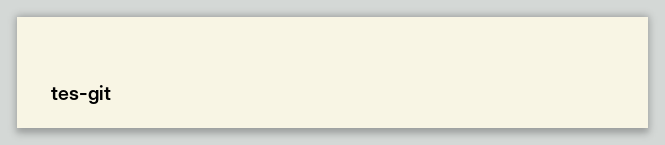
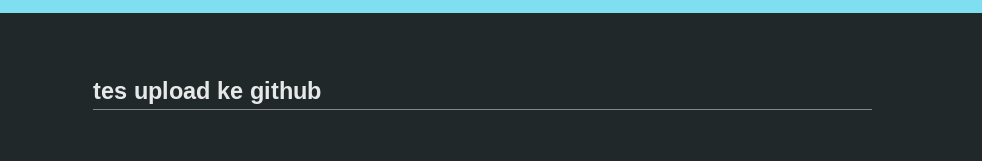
[51,85,111,104] tes-git -> [93,81,321,104] tes upload ke github

